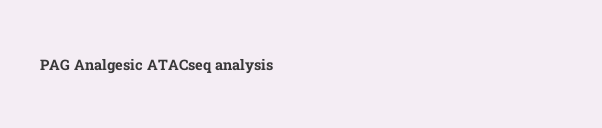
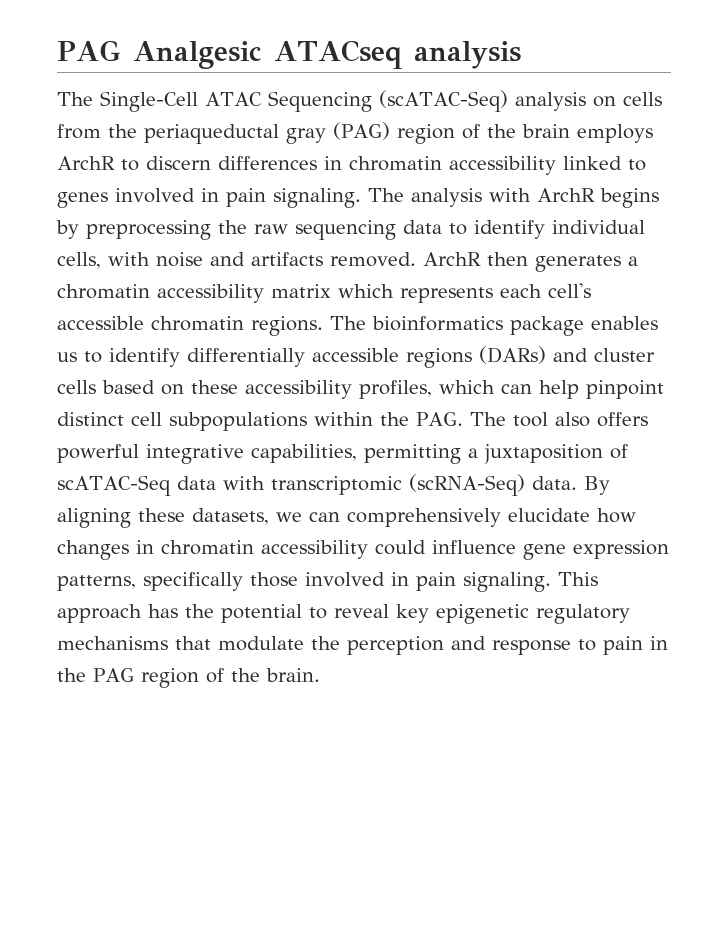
(273, 66) none -> [57,90,662,112] [57,122,653,144] [57,156,646,175] [57,188,659,208] [56,220,645,240] [57,252,638,272] [57,283,591,303] [57,316,658,336] [57,346,655,368] [57,380,664,399] [57,412,648,431] [57,444,628,464] [57,474,610,496] [57,508,636,528] [57,540,669,560] [57,572,598,592] [57,604,630,624] [57,636,668,655] [57,668,320,688] // The Single-Cell ATAC Sequencing (scATAC-Seq) analysis on cells from the periaqueductal gray (PAG) region of the brain employs ArchR to discern differences in chromatin accessibility linked to genes involved in pain signaling. The analysis with ArchR begins by preprocessing the raw sequencing data to identify individual cells, with noise and artifacts removed. ArchR then generates a chromatin accessibility matrix which represents each cell's accessible chromatin regions. The bioinformatics package enables us to identify differentially accessible regions (DARs) and cluster cells based on these accessibility profiles, which can help pinpoint distinct cell subpopulations within the PAG. The tool also offers powerful integrative capabilities, permitting a juxtaposition of scATAC-Seq data with transcriptomic (scRNA-Seq) data. By aligning these datasets, we can comprehensively elucidate how changes in chromatin accessibility could influence gene expression patterns, specifically those involved in pain signaling. This approach has the potential to reveal key epigenetic regulatory mechanisms that modulate the perception and response to pain in the PAG region of the brain.

